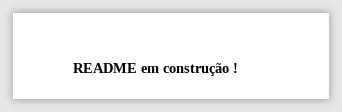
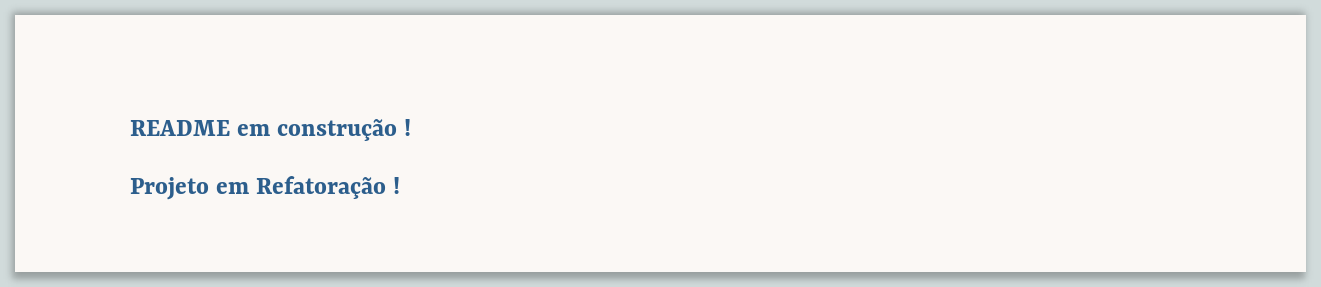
(238, 68) none -> [130,176,401,200] // Projeto em Refatoração !

